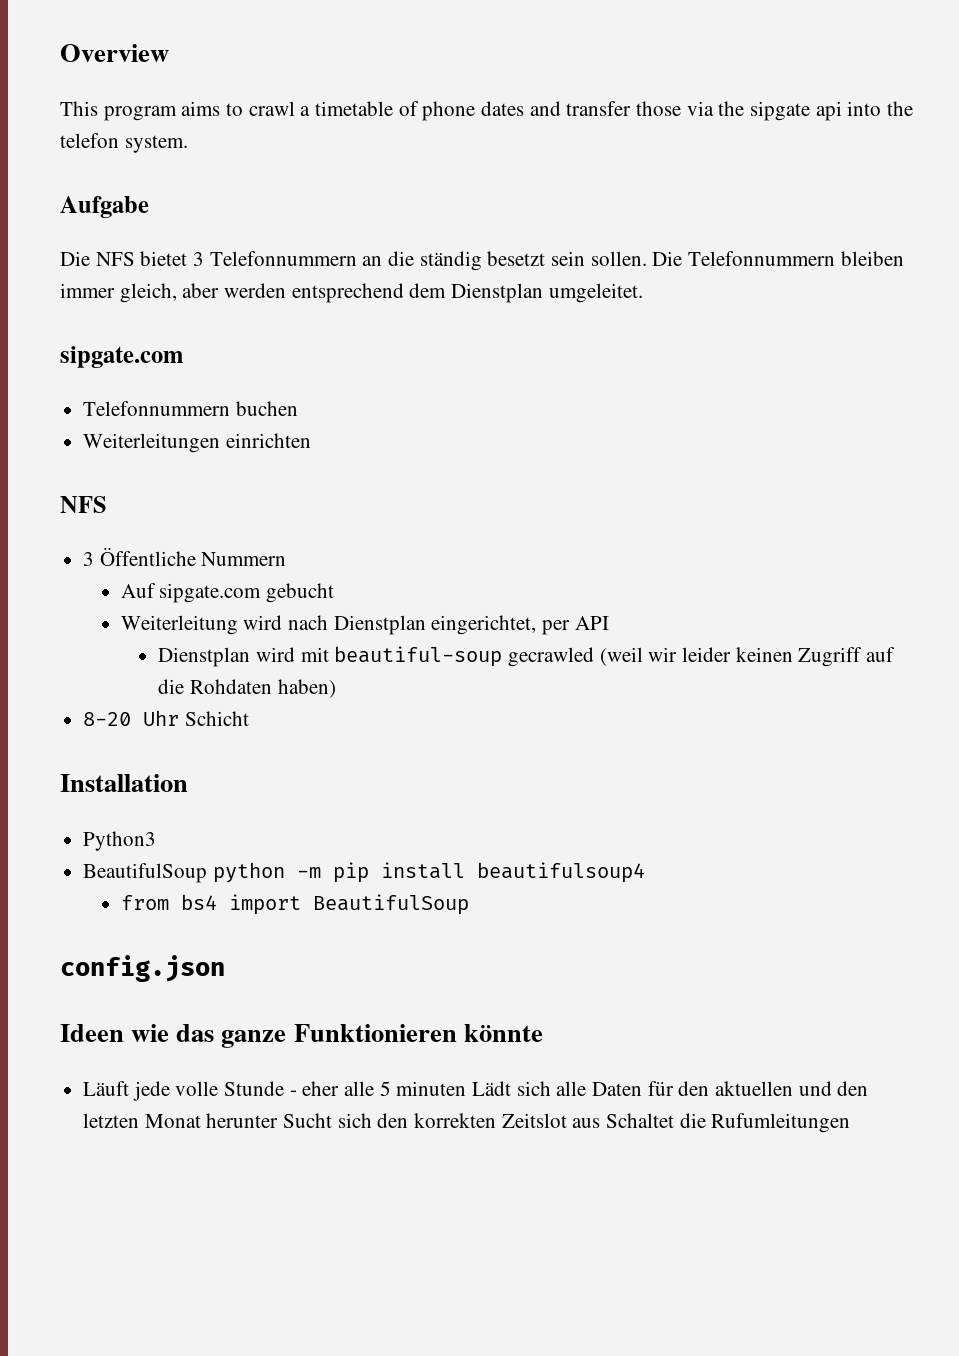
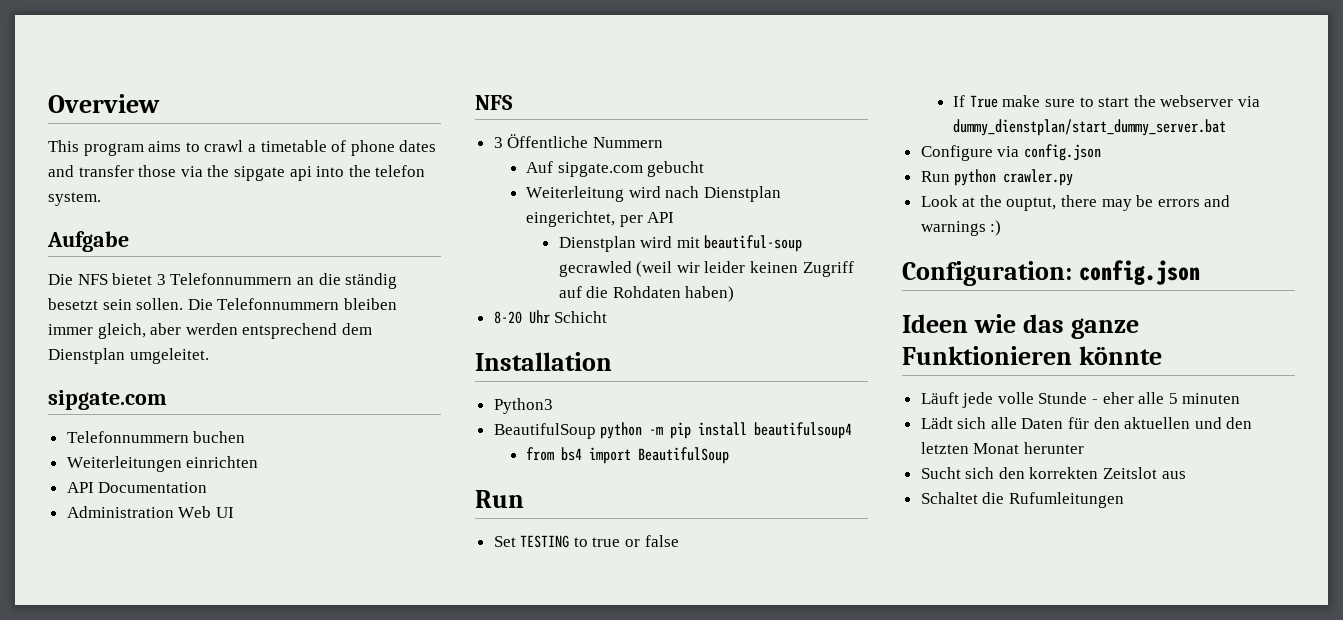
(311, 440) none -> [66,482,208,493] [66,506,234,518] // API Documentation // Administration Web UI
(469, 904) none -> [475,490,524,508] [493,535,679,548] [953,95,1260,108] [953,119,1227,136] [920,144,1101,161] [920,169,1074,186] [920,195,1231,211] [920,220,1002,236] [902,261,1072,286] Run // Set TESTING to true or false // If True make sure to start the webserver via dummy_dienstplan/start_dummy_server.bat // Configure via config.json // Run python crawler.py // Look at the ouptut, there may be errors and warnings :) // Configuration:
(467, 1088) none -> (1241, 398) //
(279, 1120) none -> (1084, 448) //
(601, 1123) none -> (1186, 475) //

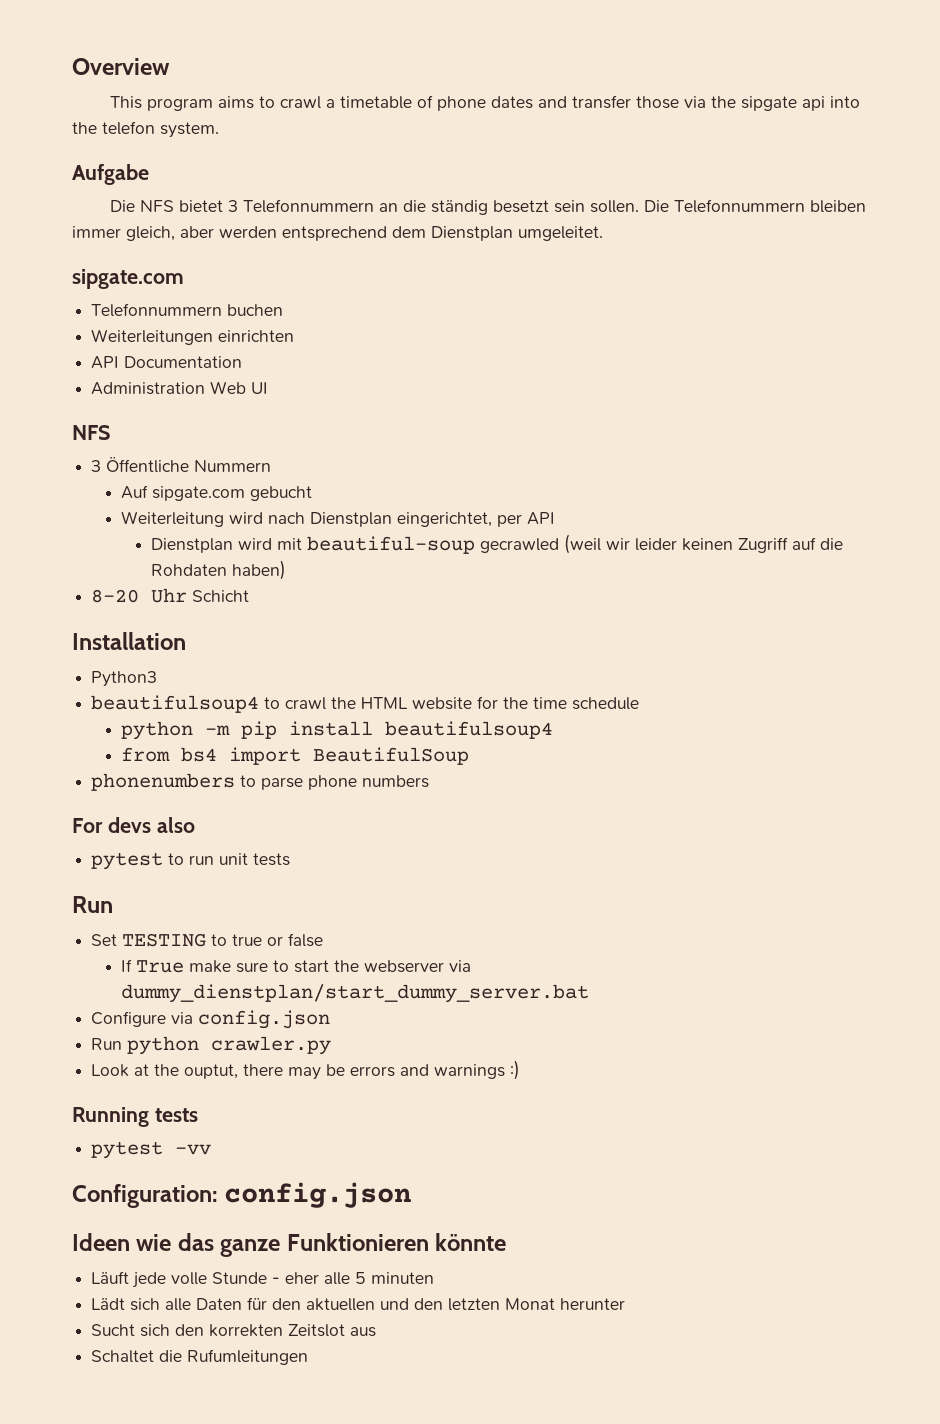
[493,423,596,439] BeautifulSoup -> [91,695,640,713] beautifulsoup4 to crawl the HTML website for the time schedule //
(730, 455) none -> [91,773,430,791] [72,817,195,833] [91,852,291,870] // phonenumbers to parse phone numbers // For devs also // pytest to run unit tests
(1002, 228) none -> [72,1107,198,1127] [91,1141,212,1159] // Running tests // pytest -vv

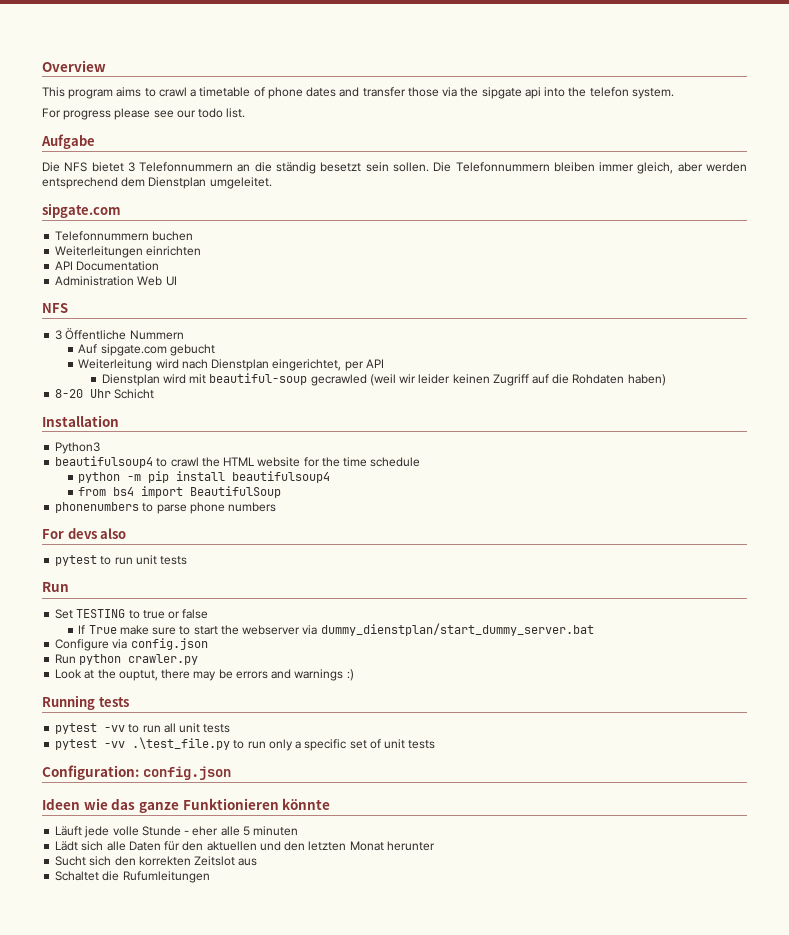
(219, 130) none -> [42,108,246,120] // For progress please see our todo list.
(212, 1149) none -> [128,723,231,733] [55,737,436,751] to run all unit tests // pytest -vv .\test_file.py to run only a specific set of unit tests

